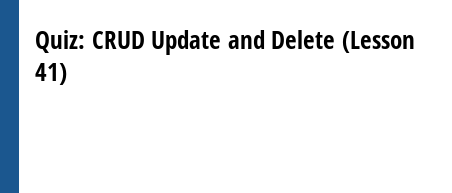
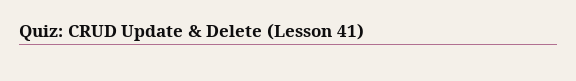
[227,30,265,49] and -> [187,25,202,37] &

